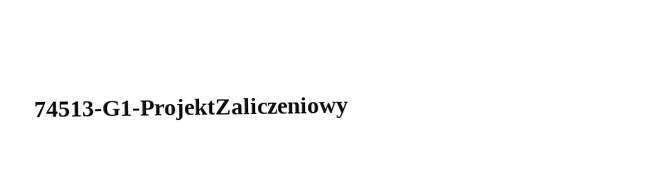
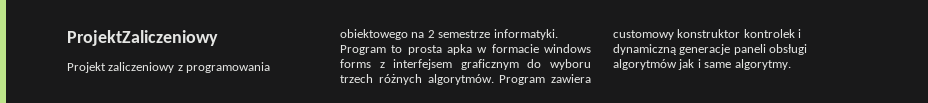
[34,96,349,123] 74513-G1-ProjektZaliczeniowy -> [67,30,218,46] [67,62,271,73] [340,29,558,40] [340,44,591,55] [340,59,591,70] [340,74,591,85] [613,29,802,40] [613,44,808,55] [613,59,791,70] ProjektZaliczeniowy // Projekt zaliczeniowy z programowania obiektowego na 2 semestrze informatyki. Program to prosta apka w formacie windows forms z interfejsem graficznym do wyboru trzech różnych algorytmów. Program zawiera customowy konstruktor kontrolek i dynamiczną generacje paneli obsługi algorytmów jak i same algorytmy.

